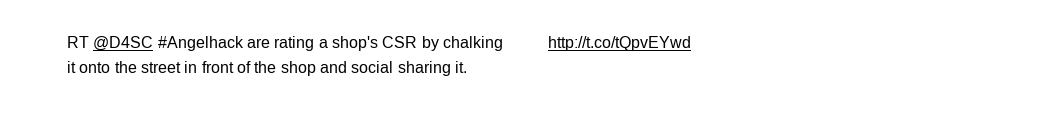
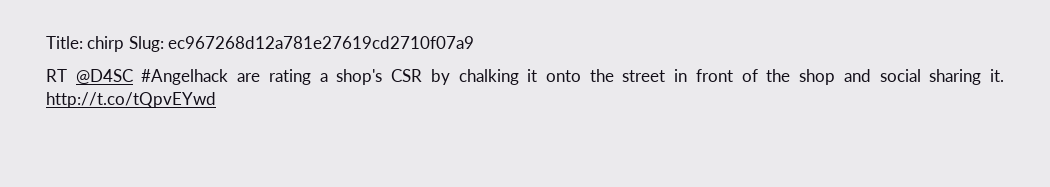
(67, 42) none -> [46,36,475,52] Title: chirp Slug: ec967268d12a781e27619cd2710f07a9 //

